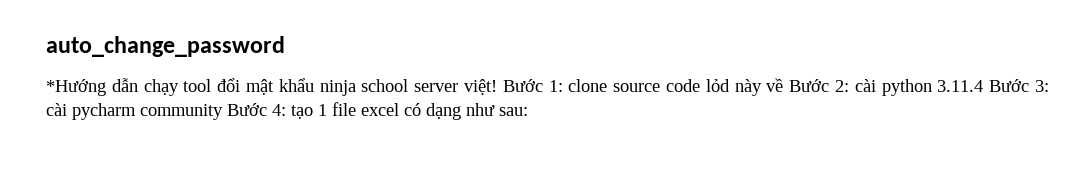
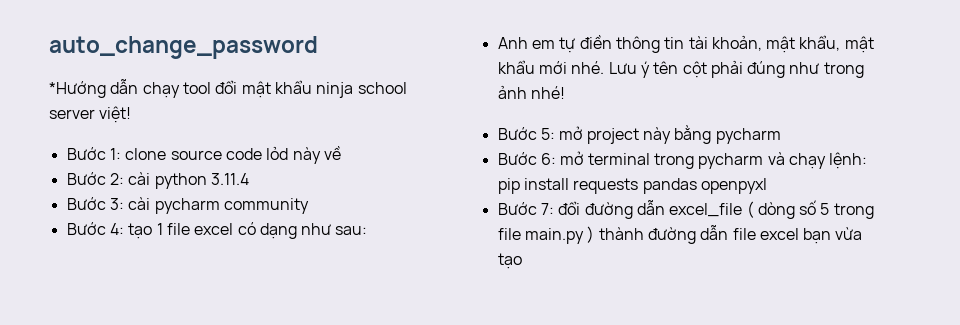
(498, 87) none -> (132, 114) //
(784, 85) none -> (341, 153) //
(984, 86) none -> (249, 179) //
(223, 112) none -> (309, 206) //
(528, 111) none -> [497,35,874,53] [497,60,864,78] [497,85,565,99] [497,125,781,144] [497,151,868,169] [497,178,767,194] [497,200,874,219] [497,225,863,244] [497,253,522,269] // Anh em tự điền thông tin tài khoản, mật khẩu, mật khẩu mới nhé. Lưu ý tên cột phải đúng như trong ảnh nhé! // Bước 5: mở project này bằng pycharm // Bước 6: mở terminal trong pycharm và chạy lệnh: pip install requests pandas openpyxl // Bước 7: đổi đường dẫn excel_file ( dòng số 5 trong file main.py ) thành đường dẫn file excel bạn vừa tạo

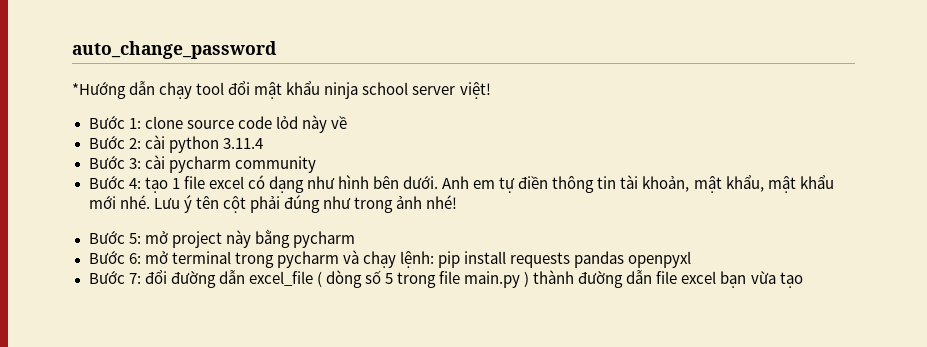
[335,226,368,235] sau: // -> [337,175,439,189] hình bên dưới.

